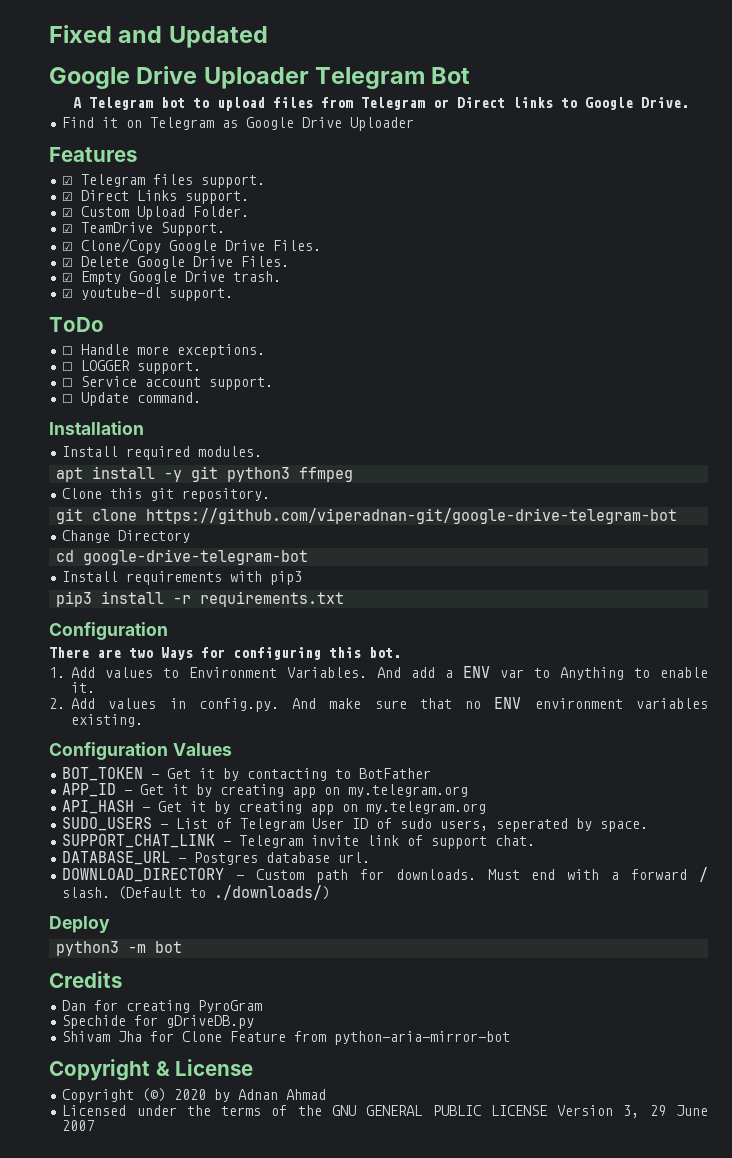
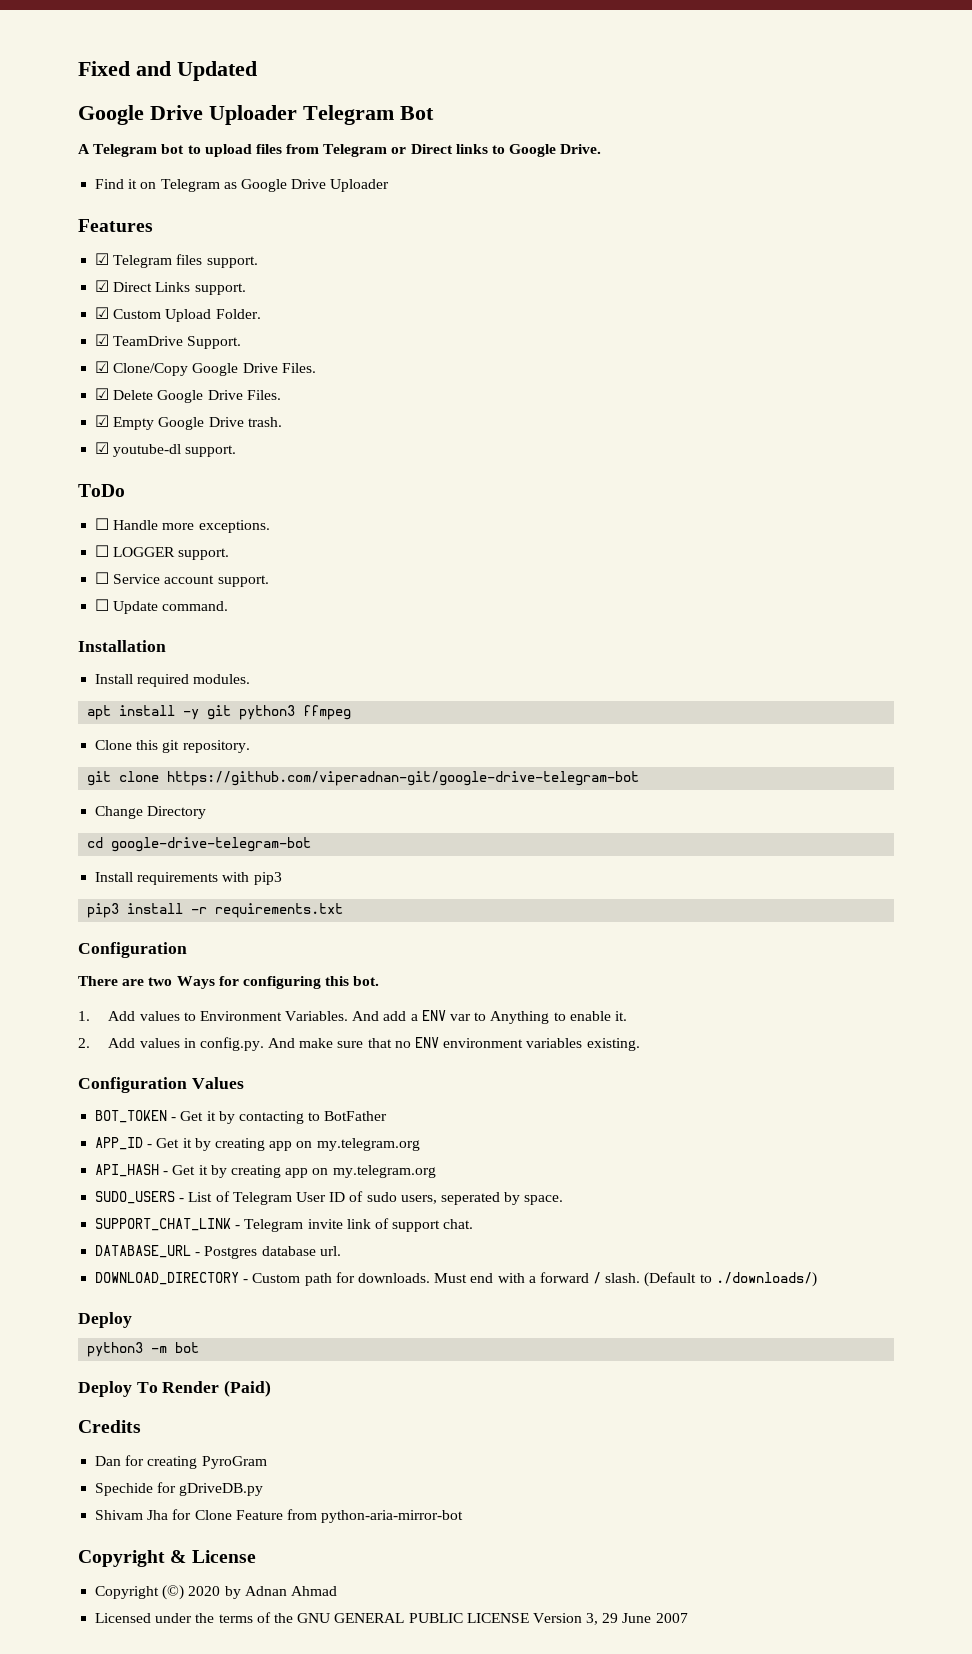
(183, 947) none -> [78,1380,272,1397] // Deploy To Render (Paid)

